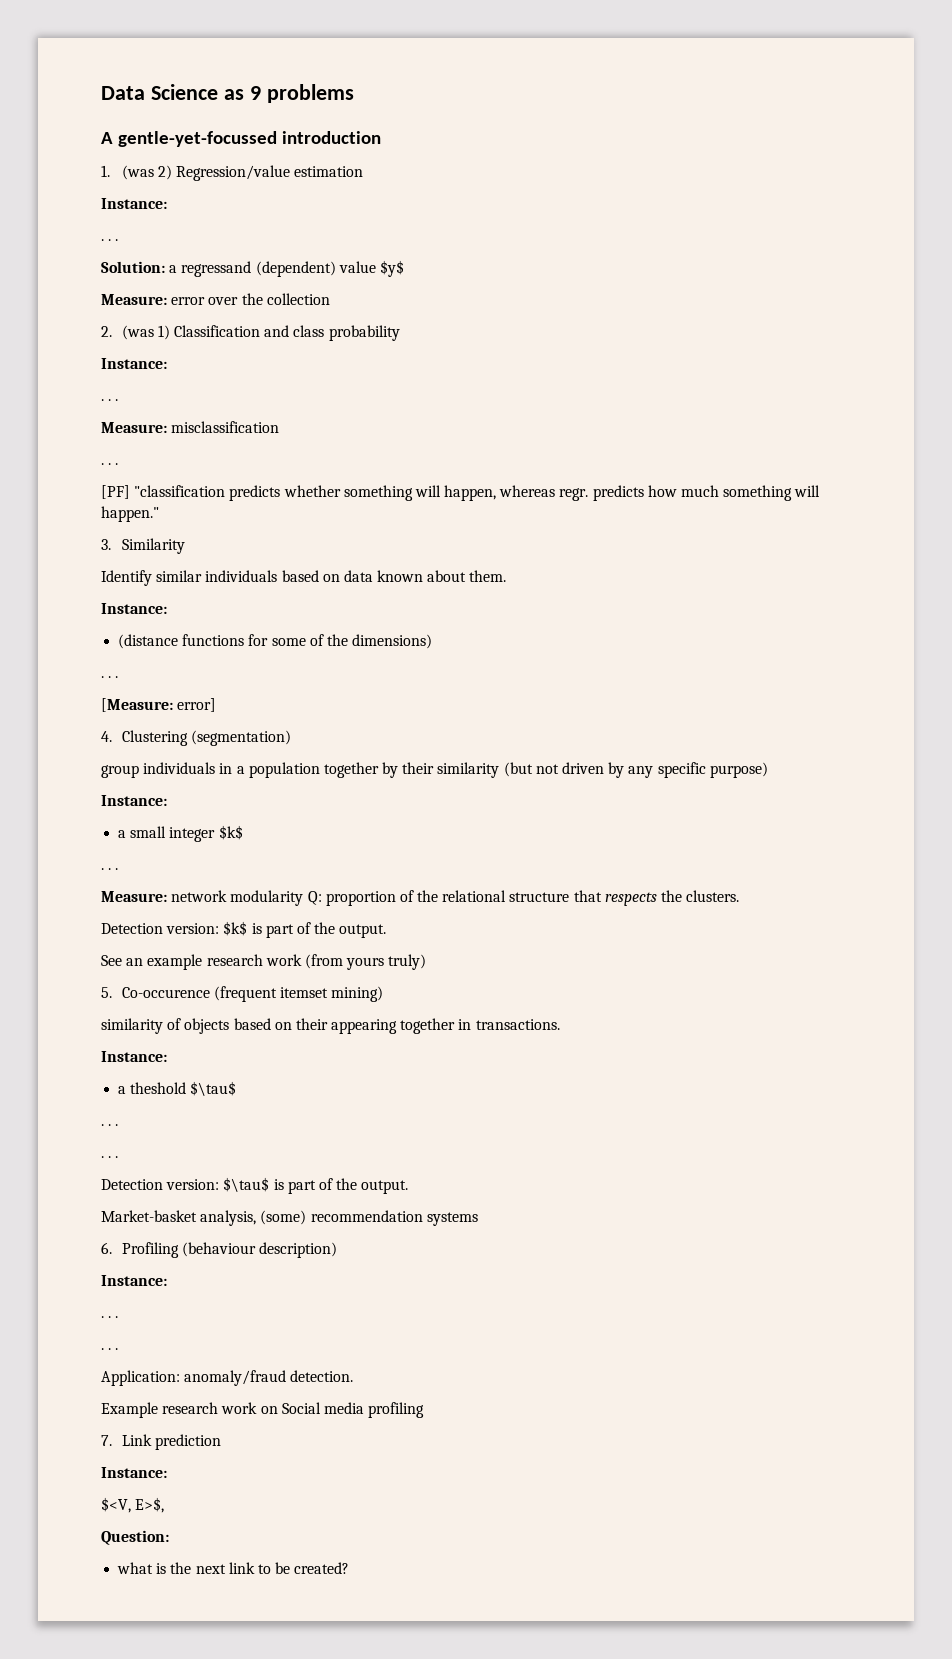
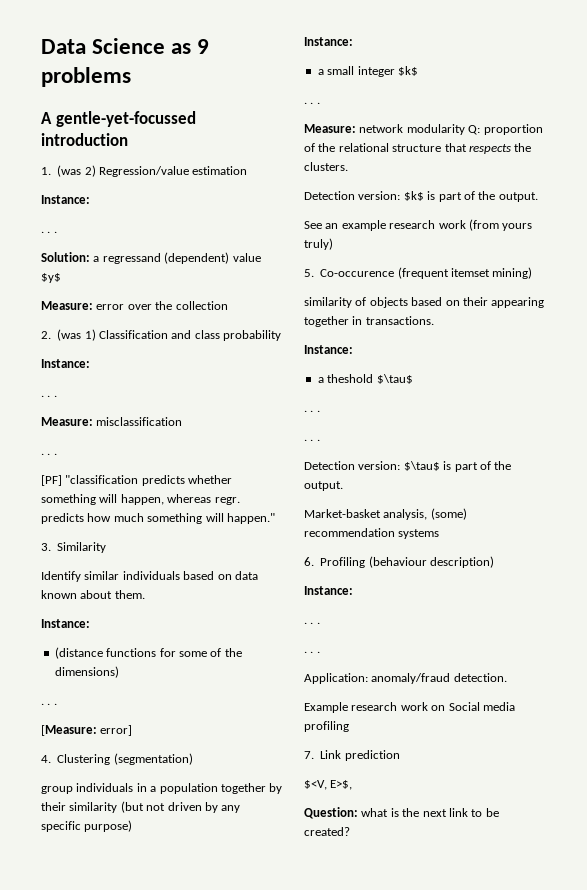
[101,1467,167,1478] // Instance: -> (400, 755) none
(169, 1537) // -> (358, 813) none

